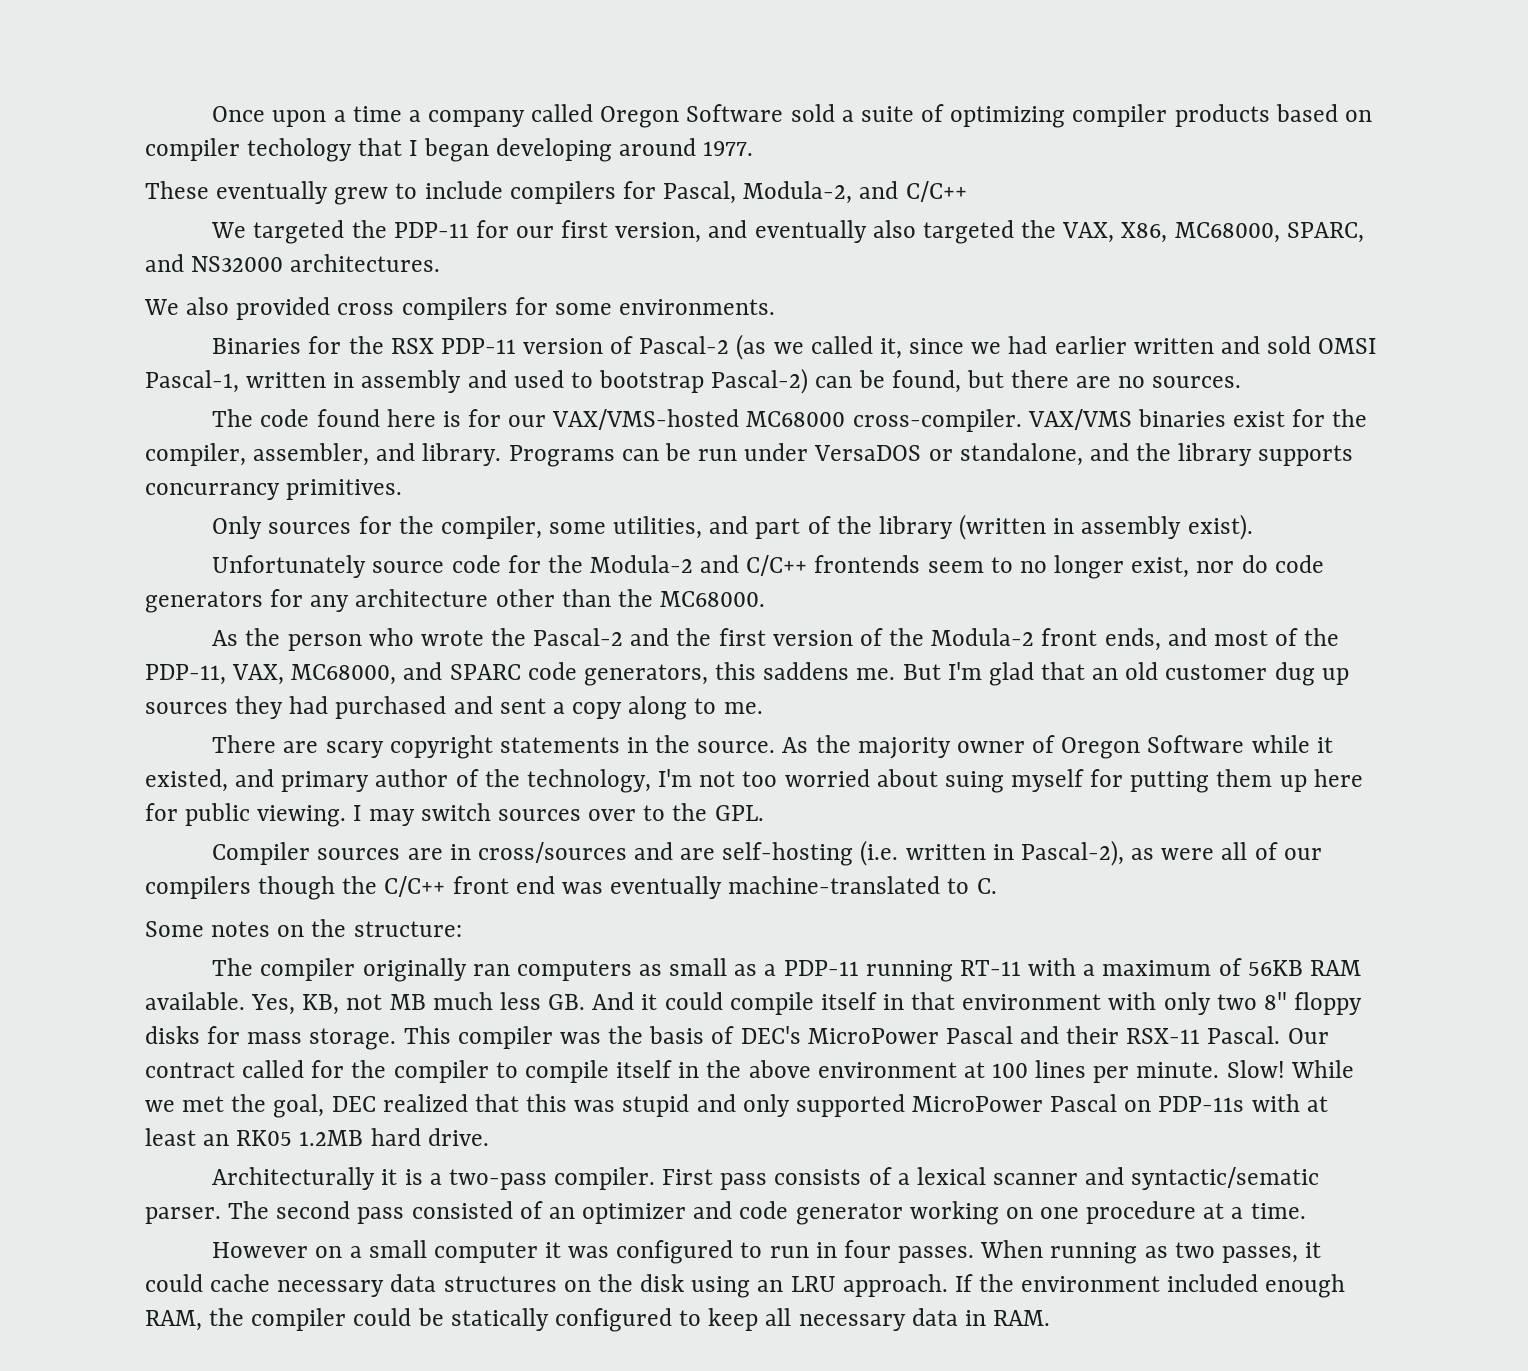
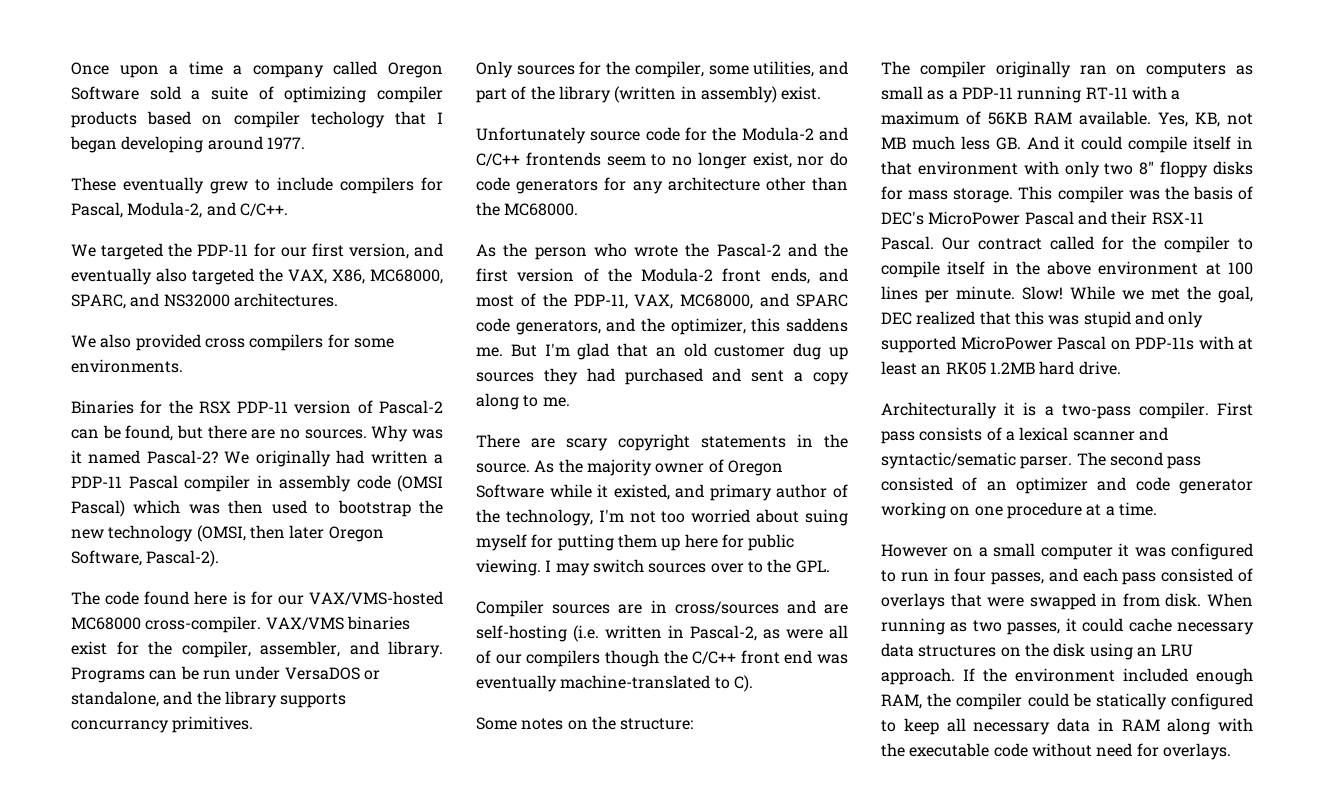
[905,181,967,202] C/C++ -> [239,203,288,216] C/C++.
[736,334,1377,360] [145,368,809,394] (as we called it, since we had earlier written and sold OMSI Pascal-1, written in assembly and used to bootstrap Pascal-2) -> (443, 407) none
(1242, 382) none -> [371,425,443,442] [71,450,443,467] [71,475,443,492] [71,500,443,517] [71,525,384,542] [71,550,220,567] Why was it named Pascal-2? We originally had written a PDP-11 Pascal compiler in assembly code (OMSI Pascal) which was then used to bootstrap the new technology (OMSI, then later Oregon Software, Pascal-2).
[1081,514,1253,540] assembly exist). -> [700,86,822,103] assembly) exist.
(708, 675) none -> [606,318,746,335] and the optimizer,
[1020,840,1124,866] Pascal-2), -> [690,625,757,641] Pascal-2,
[976,878,997,894] C. -> [733,675,753,692] C).
(510, 970) none -> [1116,65,1137,75] on
[898,1246,975,1263] passes. -> [991,568,1253,585] [881,593,1202,610] passes, and each pass consisted of overlays that were swapped in from disk.
[993,1310,1051,1326] RAM. -> [1121,718,1253,735] [881,743,1231,760] RAM along with the executable code without need for overlays.

